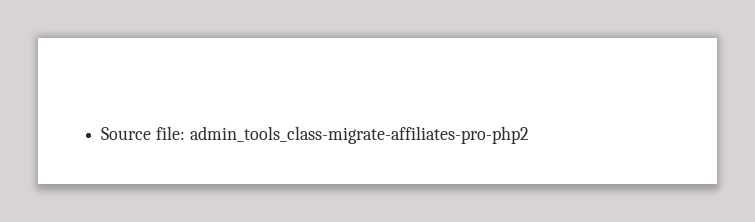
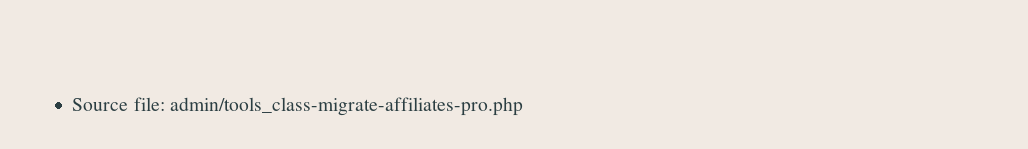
[189,126,529,144] admin_tools_class-migrate-affiliates-pro-php2 -> [169,97,523,116] admin/tools_class-migrate-affiliates-pro.php

